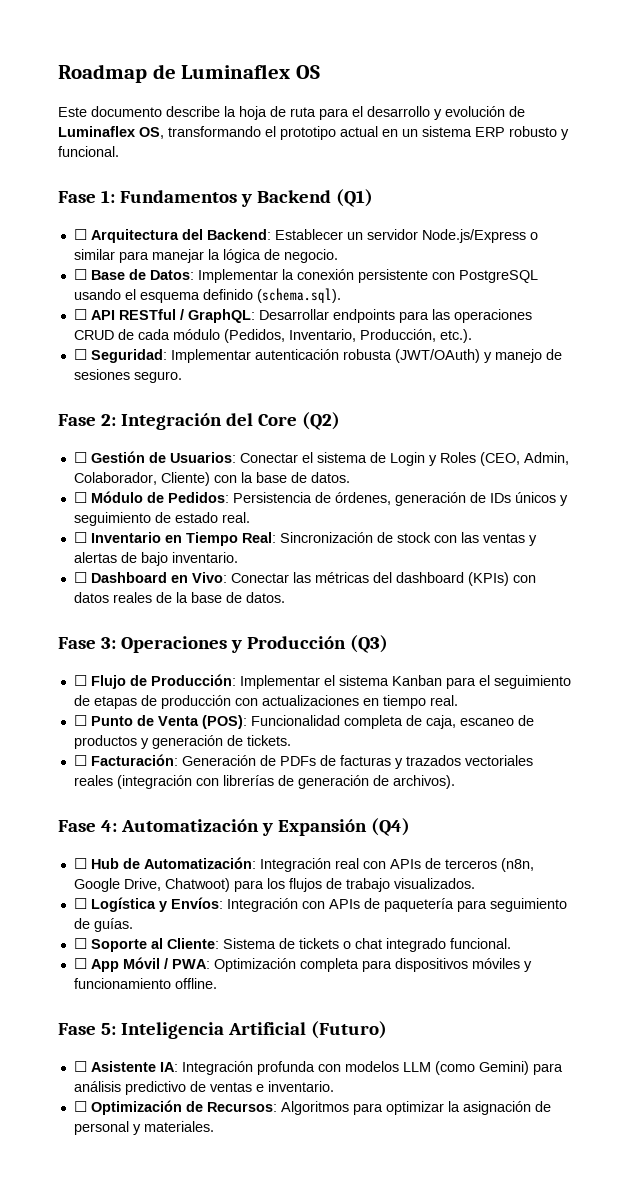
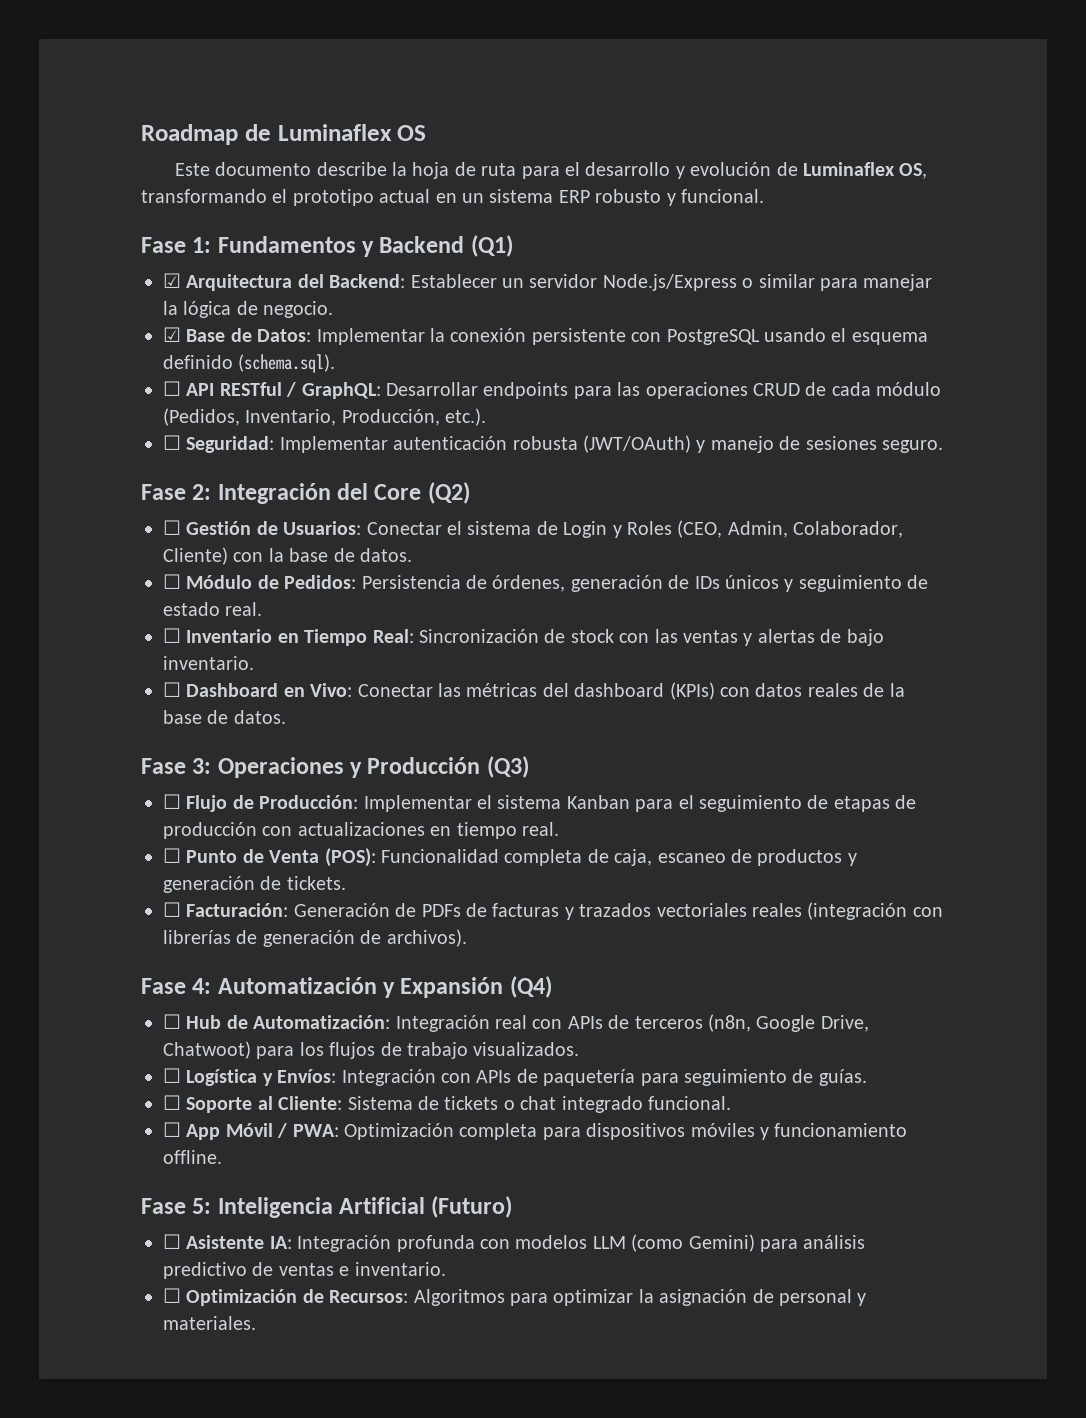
[73,229,87,240] ☐ -> [163,273,181,288] ☑
[73,269,87,280] ☐ -> [163,327,181,342] ☑

